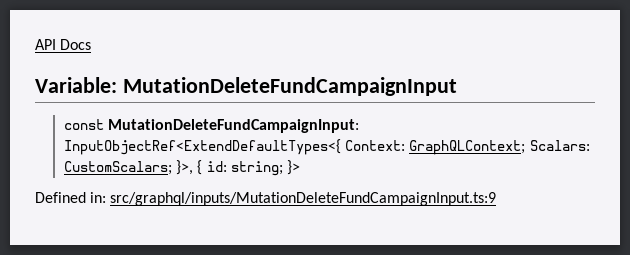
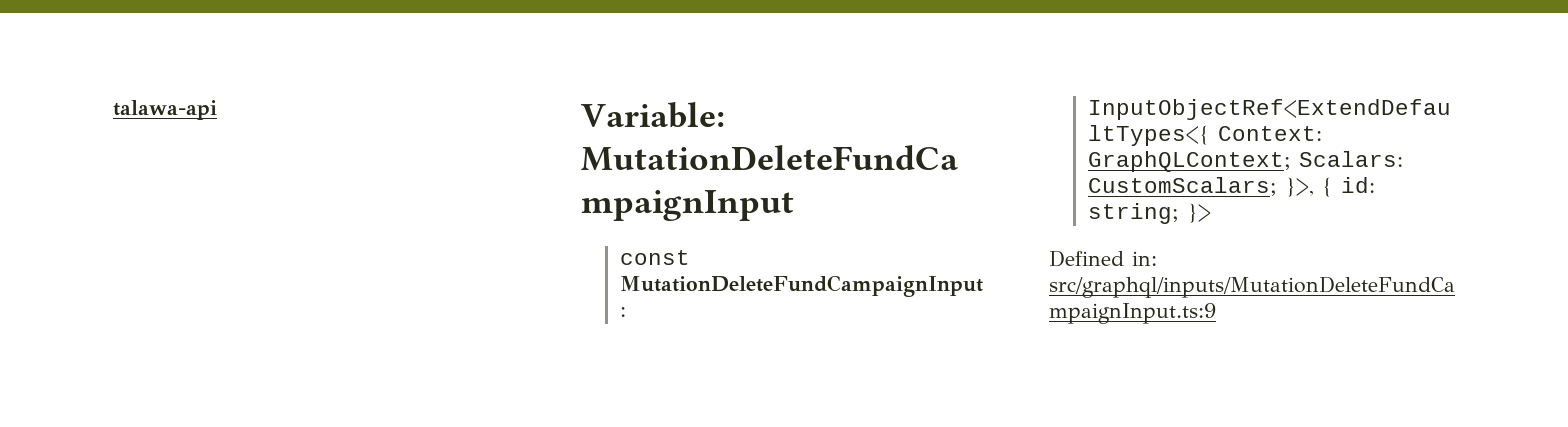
[35,39,92,50] API Docs -> [113,100,217,120] talawa-api

